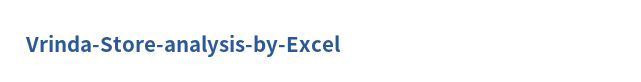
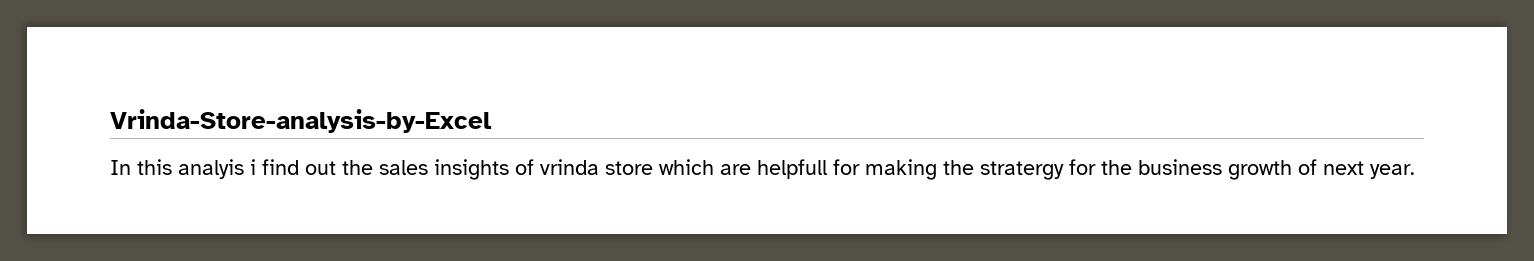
(340, 45) none -> [110,159,1415,180] // In this analyis i find out the sales insights of vrinda store which are helpfull for making the stratergy for the business growth of next year.

